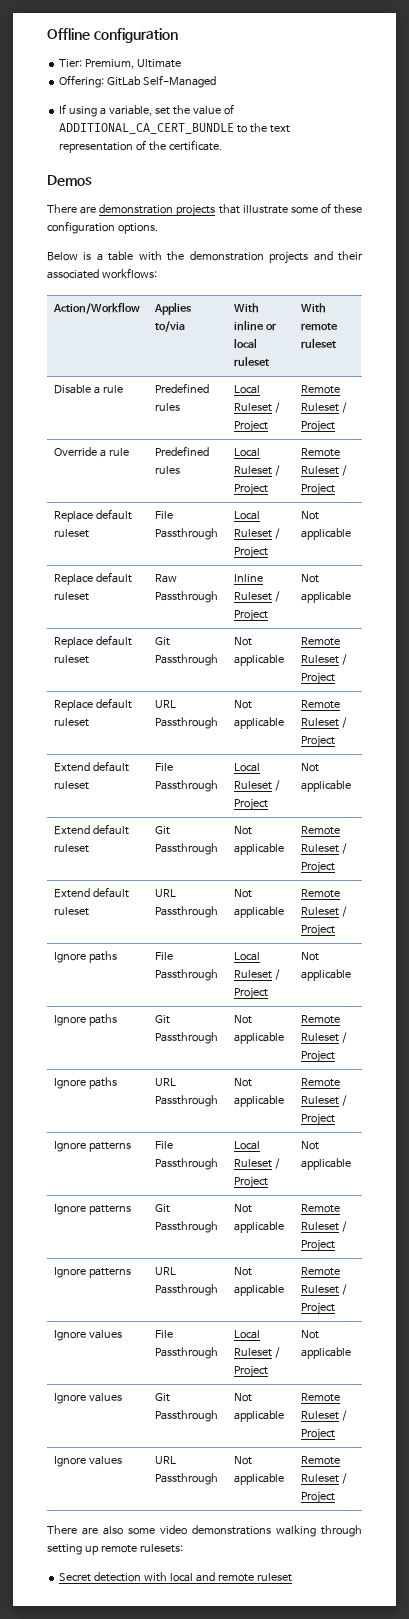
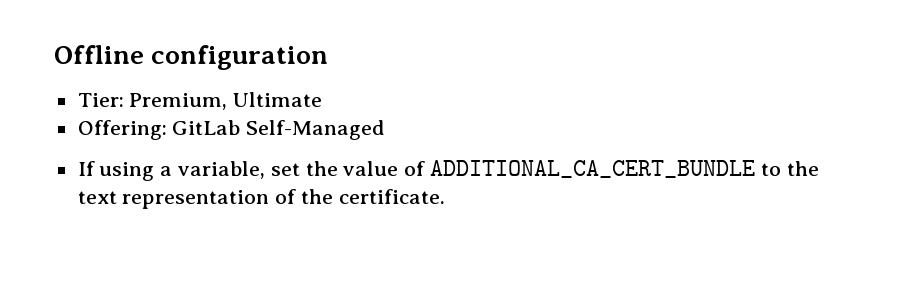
[47,175,92,186] [47,203,362,217] [47,221,158,234] [47,251,364,264] [47,268,157,279] [52,302,140,314] [153,302,192,315] [154,321,185,332] [233,303,259,313] [233,320,277,331] [233,338,257,348] [233,356,269,367] [300,303,326,313] [300,323,338,331] [300,338,336,349] [53,384,123,394] [154,383,209,393] [154,403,180,411] [233,385,260,394] [233,402,280,413] [233,420,268,433] [300,385,340,394] [300,402,347,413] [300,420,335,433] [53,447,129,457] [154,446,209,456] [154,466,180,474] [233,448,260,457] [233,465,280,476] [233,483,268,496] [300,448,340,457] [300,465,347,476] [300,483,335,496] [53,509,132,522] [53,529,89,538] [154,511,173,519] [154,528,218,540] [233,511,260,520] [233,528,280,539] [233,546,268,559] [300,511,319,520] [300,528,351,540] [53,572,132,585] [53,592,89,601] [154,574,177,583] [154,591,218,603] [233,574,263,582] [233,591,280,602] [233,609,268,622] [300,574,319,583] [300,591,351,603] [53,635,132,648] [53,655,89,664] [154,637,170,646] [154,654,218,666] [233,637,252,646] [233,654,284,666] [300,637,340,646] [300,654,347,665] [300,672,335,685] [53,698,132,711] [53,718,89,727] [154,700,176,708] [154,717,218,729] [233,700,252,709] [233,717,284,729] [300,700,340,709] [300,717,347,728] [300,735,335,748] [53,761,129,772] [53,781,89,790] [154,763,173,771] [154,780,218,792] [233,763,260,772] [233,780,280,791] [233,798,268,811] [300,763,319,772] [300,780,351,792] [53,824,129,835] [53,844,89,853] [154,826,170,835] [154,843,218,855] [233,826,252,835] [233,843,284,855] [300,826,340,835] [300,843,347,854] [300,861,335,874] [53,887,129,898] [53,907,89,916] [154,889,176,897] [154,906,218,918] [233,889,252,898] [233,906,284,918] [300,889,340,898] [300,906,347,917] [300,924,335,937] [53,951,117,963] [154,952,173,960] [154,969,218,981] [233,952,260,961] [233,969,280,980] [233,987,268,1000] [300,952,319,961] [300,969,351,981] [53,1014,117,1026] [154,1015,170,1024] [154,1032,218,1044] [233,1015,252,1024] [233,1032,284,1044] [300,1015,340,1024] [300,1032,347,1043] [300,1050,335,1063] [53,1077,117,1089] [154,1078,176,1086] [154,1095,218,1107] [233,1078,252,1087] [233,1095,284,1107] [300,1078,340,1087] [300,1095,347,1106] [300,1113,335,1126] [53,1141,131,1152] [154,1141,173,1149] [154,1158,218,1170] [233,1141,260,1150] [233,1158,280,1169] [233,1176,268,1189] [300,1141,319,1150] [300,1158,351,1170] [53,1204,131,1215] [154,1204,170,1213] [154,1221,218,1233] [233,1204,252,1213] [233,1221,284,1233] [300,1204,340,1213] [300,1221,347,1232] [300,1239,335,1252] [53,1267,131,1278] [154,1267,176,1275] [154,1284,218,1296] [233,1267,252,1276] [233,1284,284,1296] [300,1267,340,1276] [300,1284,347,1295] [300,1302,335,1315] [53,1330,122,1341] [154,1330,173,1338] [154,1347,218,1359] [233,1330,260,1339] [233,1347,280,1358] [233,1365,268,1378] [300,1330,319,1339] [300,1347,351,1359] [53,1393,122,1404] [154,1393,170,1402] [154,1410,218,1422] [233,1393,252,1402] [233,1410,284,1422] [300,1393,340,1402] [300,1410,347,1421] [300,1428,335,1441] [53,1456,122,1467] [154,1456,176,1464] [154,1473,218,1485] [233,1456,252,1465] [233,1473,284,1485] [300,1456,340,1465] [300,1473,347,1484] [300,1491,335,1504] [47,1525,362,1537] [47,1544,183,1555] [59,1572,292,1582] // Demos // There are demonstration projects that illustrate some of these configuration options. // Below is a table with the demonstration projects and their associated workflows: // Action/Workflow | Applies to/via | With inline or local ruleset | With remote ruleset // Disable a rule | Predefined rules | Local Ruleset / Project | Remote Ruleset / Project // Override a rule | Predefined rules | Local Ruleset / Project | Remote Ruleset / Project // Replace default ruleset | File Passthrough | Local Ruleset / Project | Not applicable // Replace default ruleset | Raw Passthrough | Inline Ruleset / Project | Not applicable // Replace default ruleset | Git Passthrough | Not applicable | Remote Ruleset / Project // Replace default ruleset | URL Passthrough | Not applicable | Remote Ruleset / Project // Extend default ruleset | File Passthrough | Local Ruleset / Project | Not applicable // Extend default ruleset | Git Passthrough | Not applicable | Remote Ruleset / Project // Extend default ruleset | URL Passthrough | Not applicable | Remote Ruleset / Project // Ignore paths | File Passthrough | Local Ruleset / Project | Not applicable // Ignore paths | Git Passthrough | Not applicable | Remote Ruleset / Project // Ignore paths | URL Passthrough | Not applicable | Remote Ruleset / Project // Ignore patterns | File Passthrough | Local Ruleset / Project | Not applicable // Ignore patterns | Git Passthrough | Not applicable | Remote Ruleset / Project // Ignore patterns | URL Passthrough | Not applicable | Remote Ruleset / Project // Ignore values | File Passthrough | Local Ruleset / Project | Not applicable // Ignore values | Git Passthrough | Not applicable | Remote Ruleset / Project // Ignore values | URL Passthrough | Not applicable | Remote Ruleset / Project // There are also some video demonstrations walking through setting up remote rulesets: // Secret detection with local and remote ruleset -> (445, 196) none

